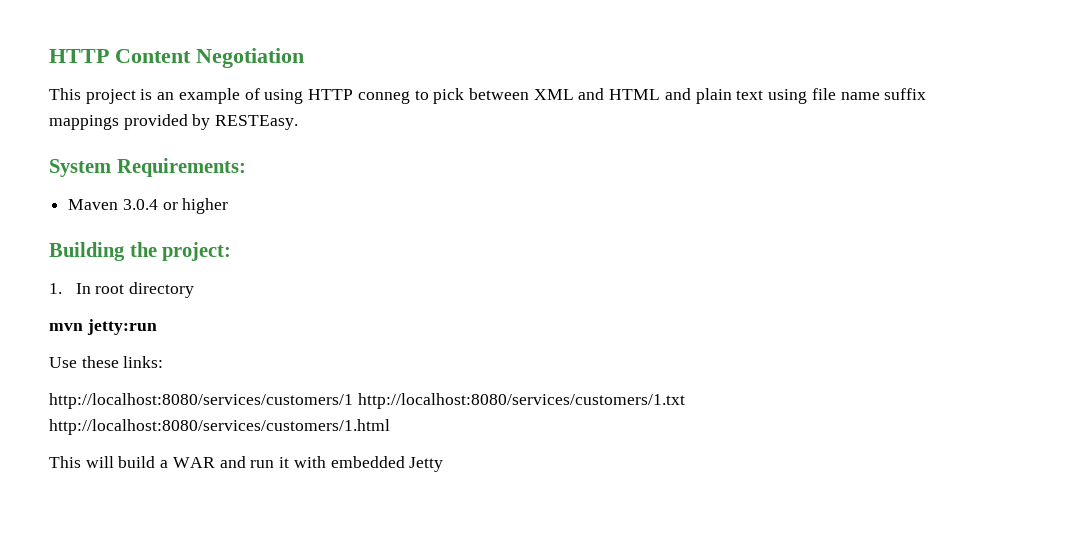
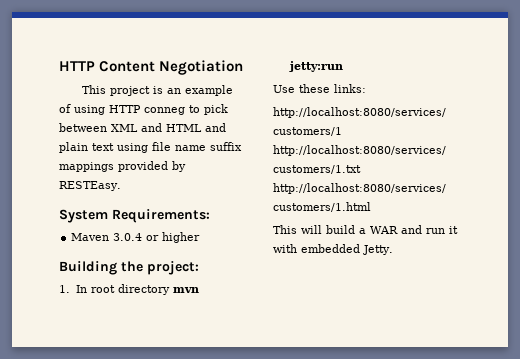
(195, 290) // -> (170, 289) none
[409,457,444,472] Jetty -> [363,245,393,255] Jetty.

